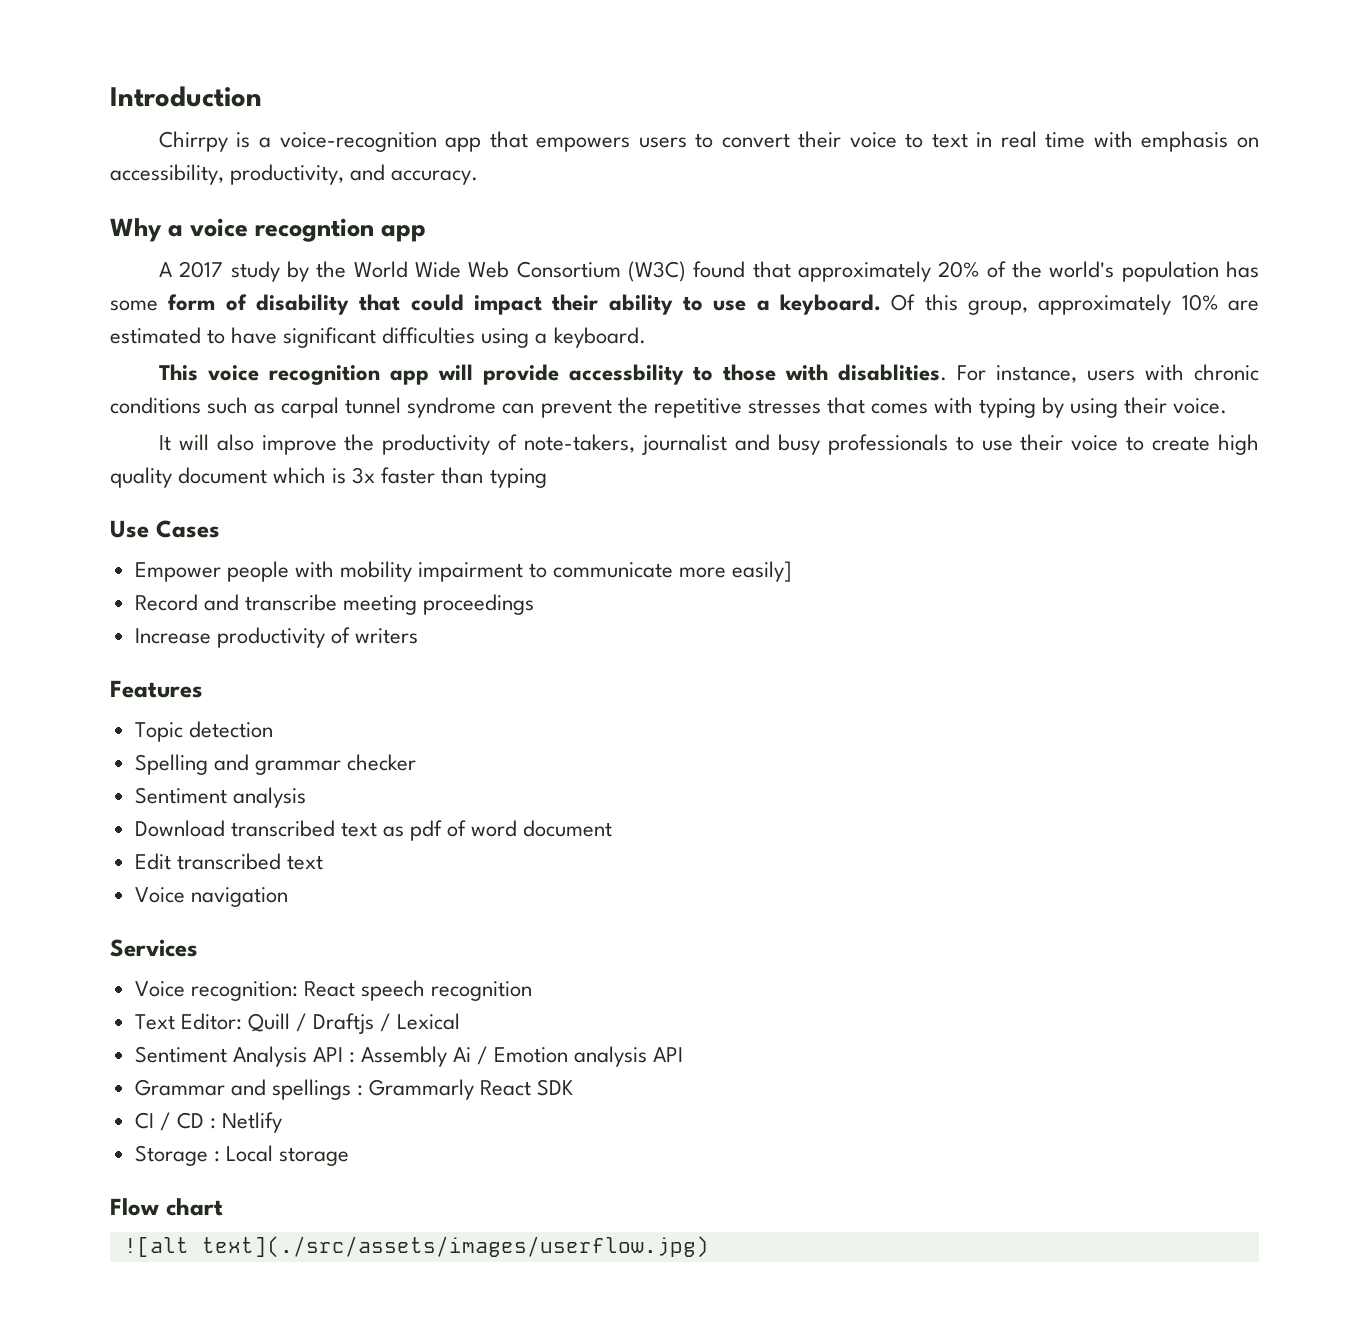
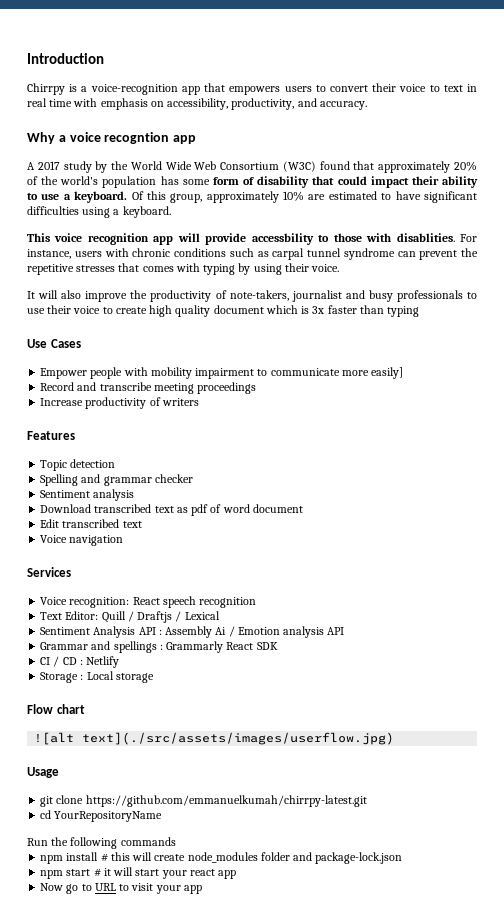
(709, 1247) none -> [27,767,59,778] [40,795,367,807] [40,810,163,822] [27,837,176,849] [40,852,403,864] [40,867,237,879] [40,883,202,894] // Usage // git clone https://github.com/emmanuelkumah/chirrpy-latest.git // cd YourRepositoryName // Run the following commands // npm install # this will create node_modules folder and package-lock.json // npm start # it will start your react app // Now go to URL to visit your app

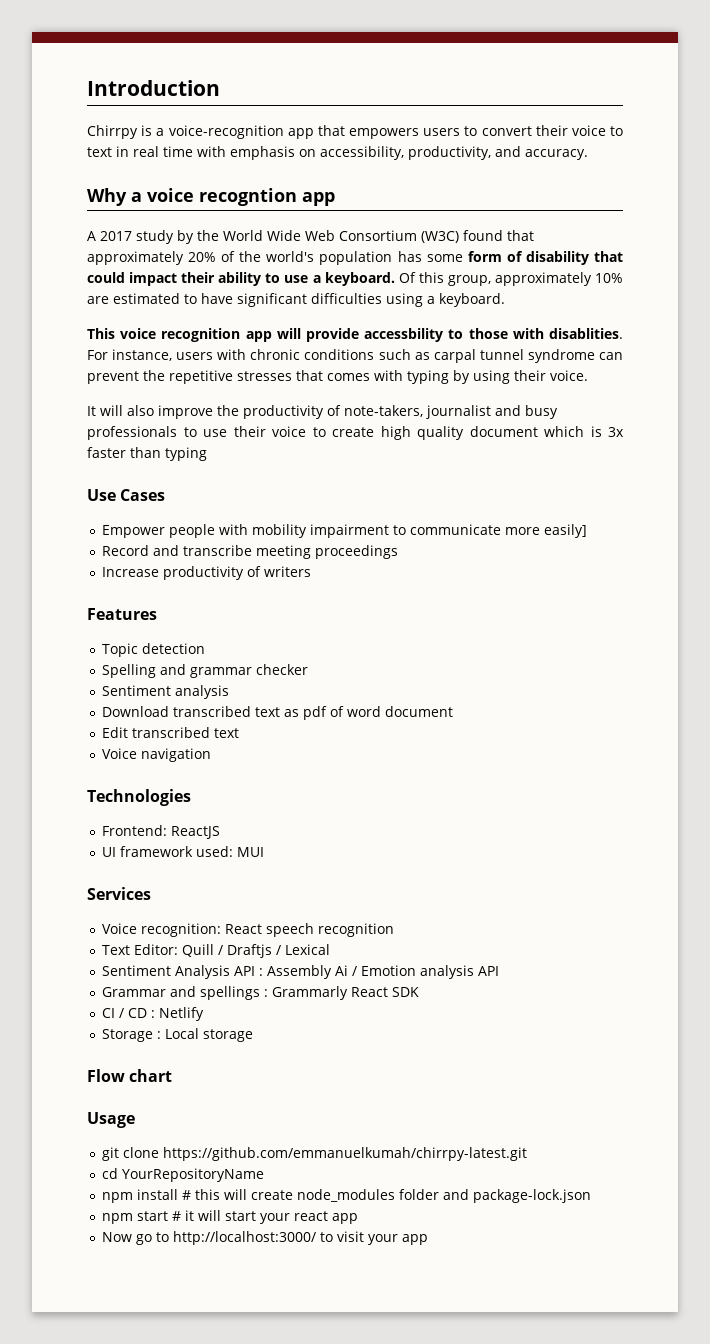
(124, 540) none -> [87,789,191,806] [101,825,220,839] [101,846,264,857] // Technologies // Frontend: ReactJS // UI framework used: MUI
[34,732,395,745] // ![alt text](./src/assets/images/userflow.jpg) -> (173, 1075) none
[27,837,176,849] // Run the following commands -> (264, 1175) none
[94,883,116,891] URL -> [172,1231,316,1245] http://localhost:3000/

